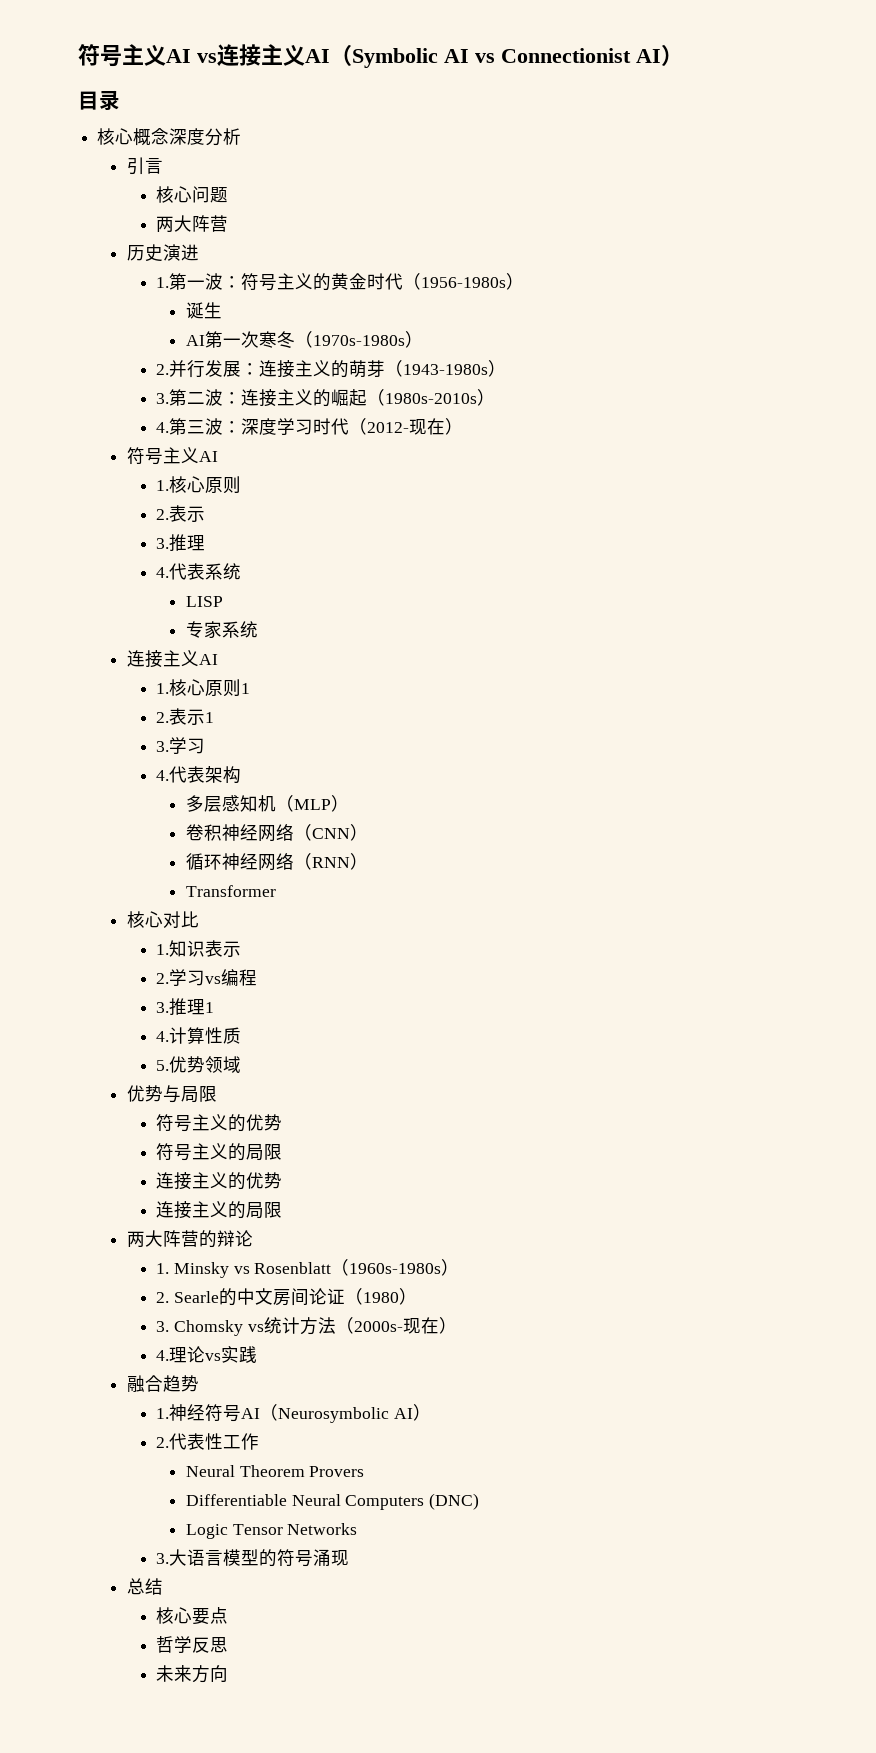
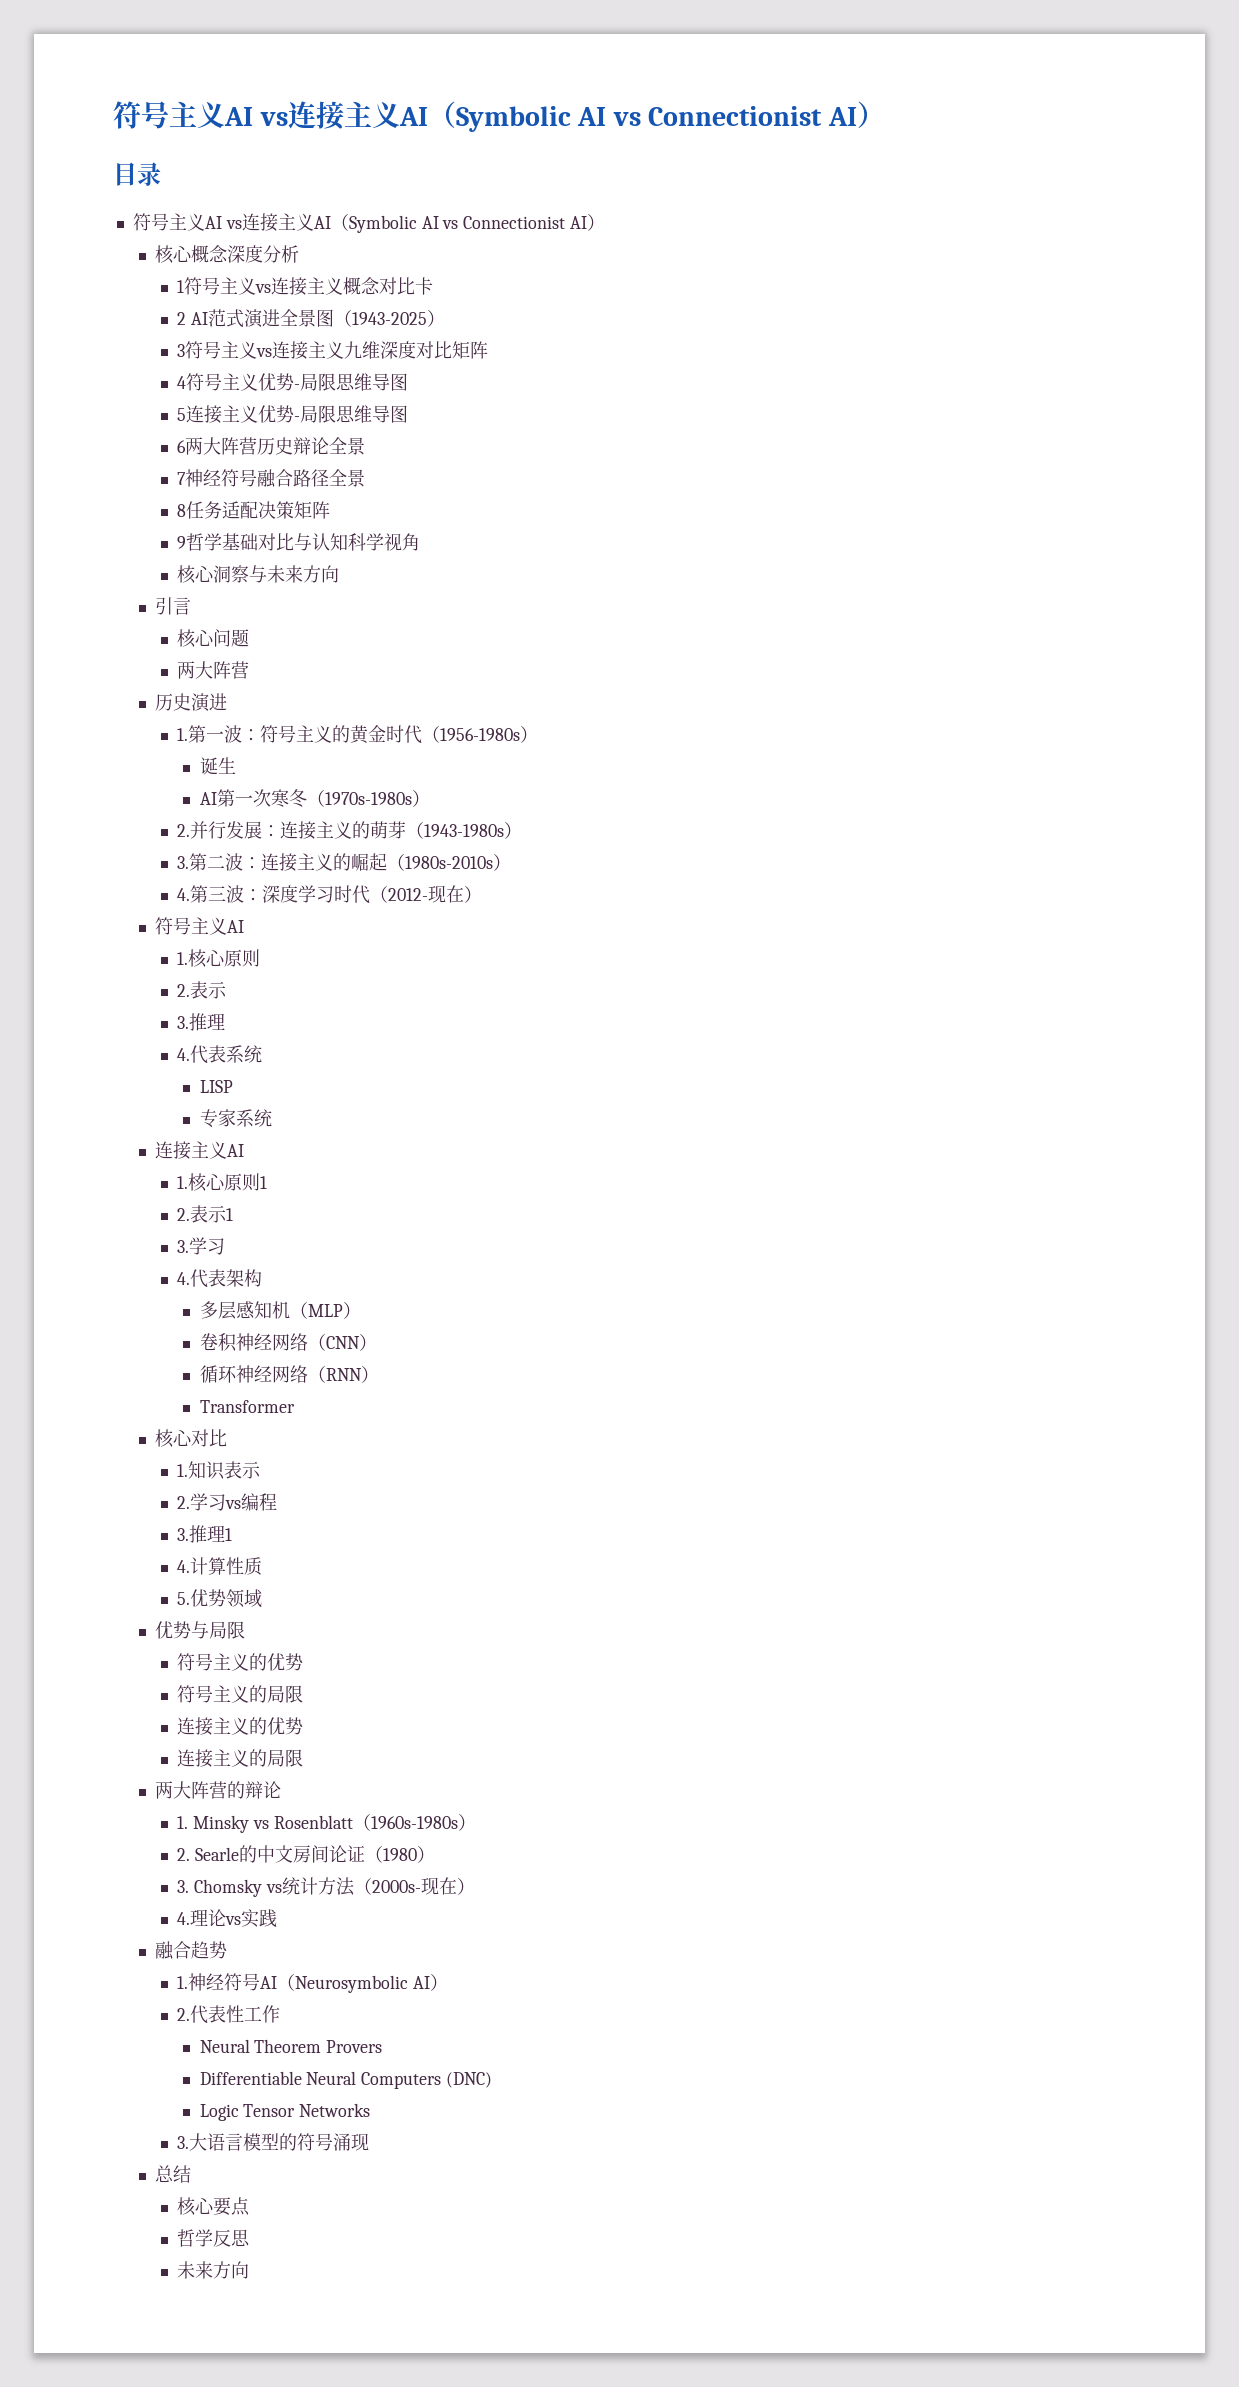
[97,128,242,146] 核心概念深度分析 -> [132,213,606,233] [155,245,300,264] [177,277,434,296] [177,309,446,328] [177,341,489,360] [177,373,409,391] [177,405,409,424] [177,437,366,455] [177,469,366,488] [177,501,331,519] [177,533,421,551] [177,565,340,584] 符号主义AI vs连接主义AI（Symbolic AI vs Connectionist AI） // 核心概念深度分析 // 1符号主义vs连接主义概念对比卡 // 2 AI范式演进全景图（1943-2025） // 3符号主义vs连接主义九维深度对比矩阵 // 4符号主义优势-局限思维导图 // 5连接主义优势-局限思维导图 // 6两大阵营历史辩论全景 // 7神经符号融合路径全景 // 8任务适配决策矩阵 // 9哲学基础对比与认知科学视角 // 核心洞察与未来方向

